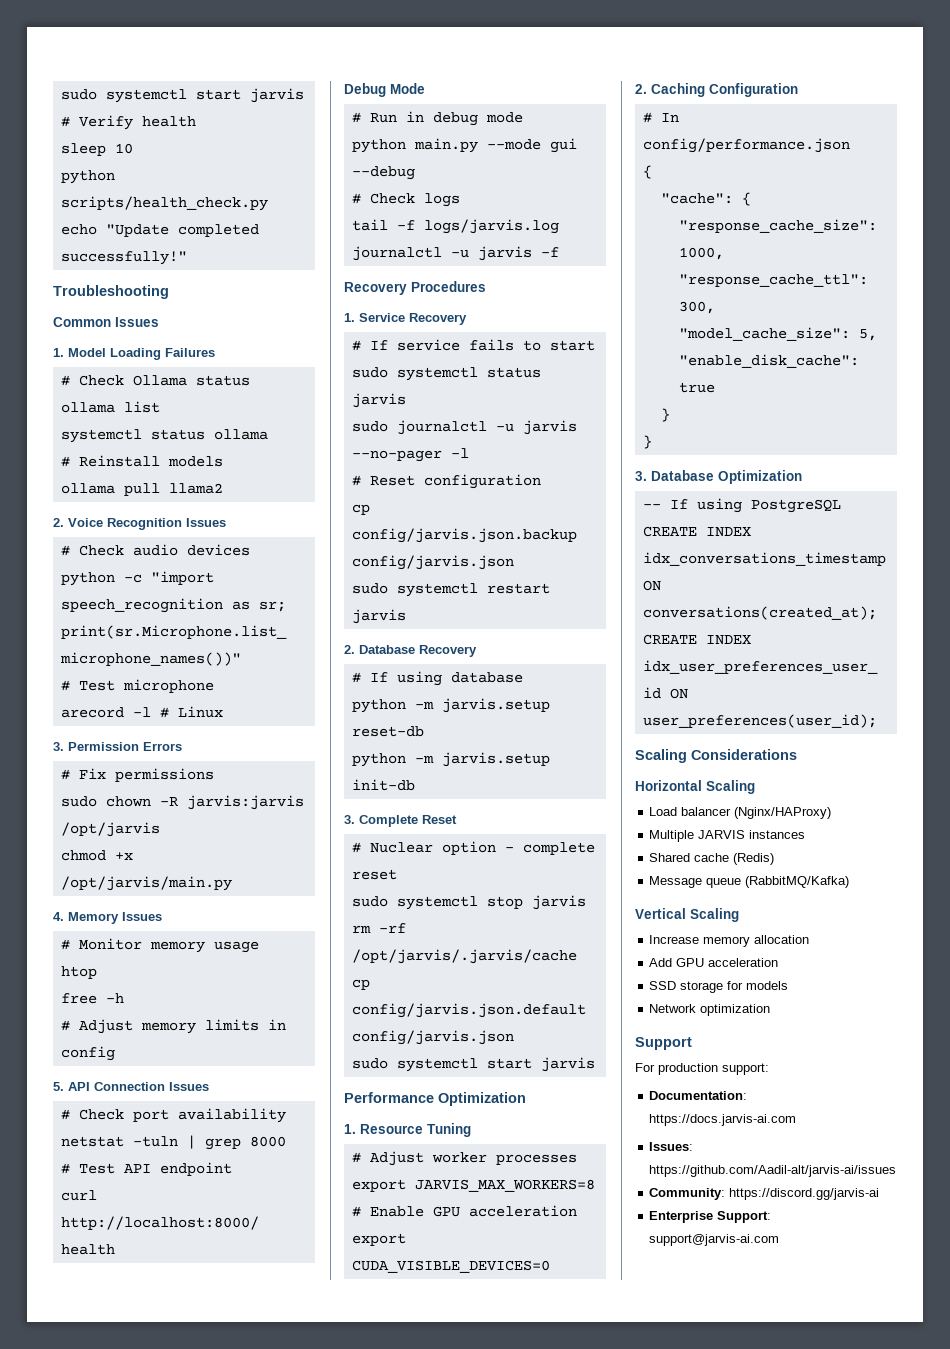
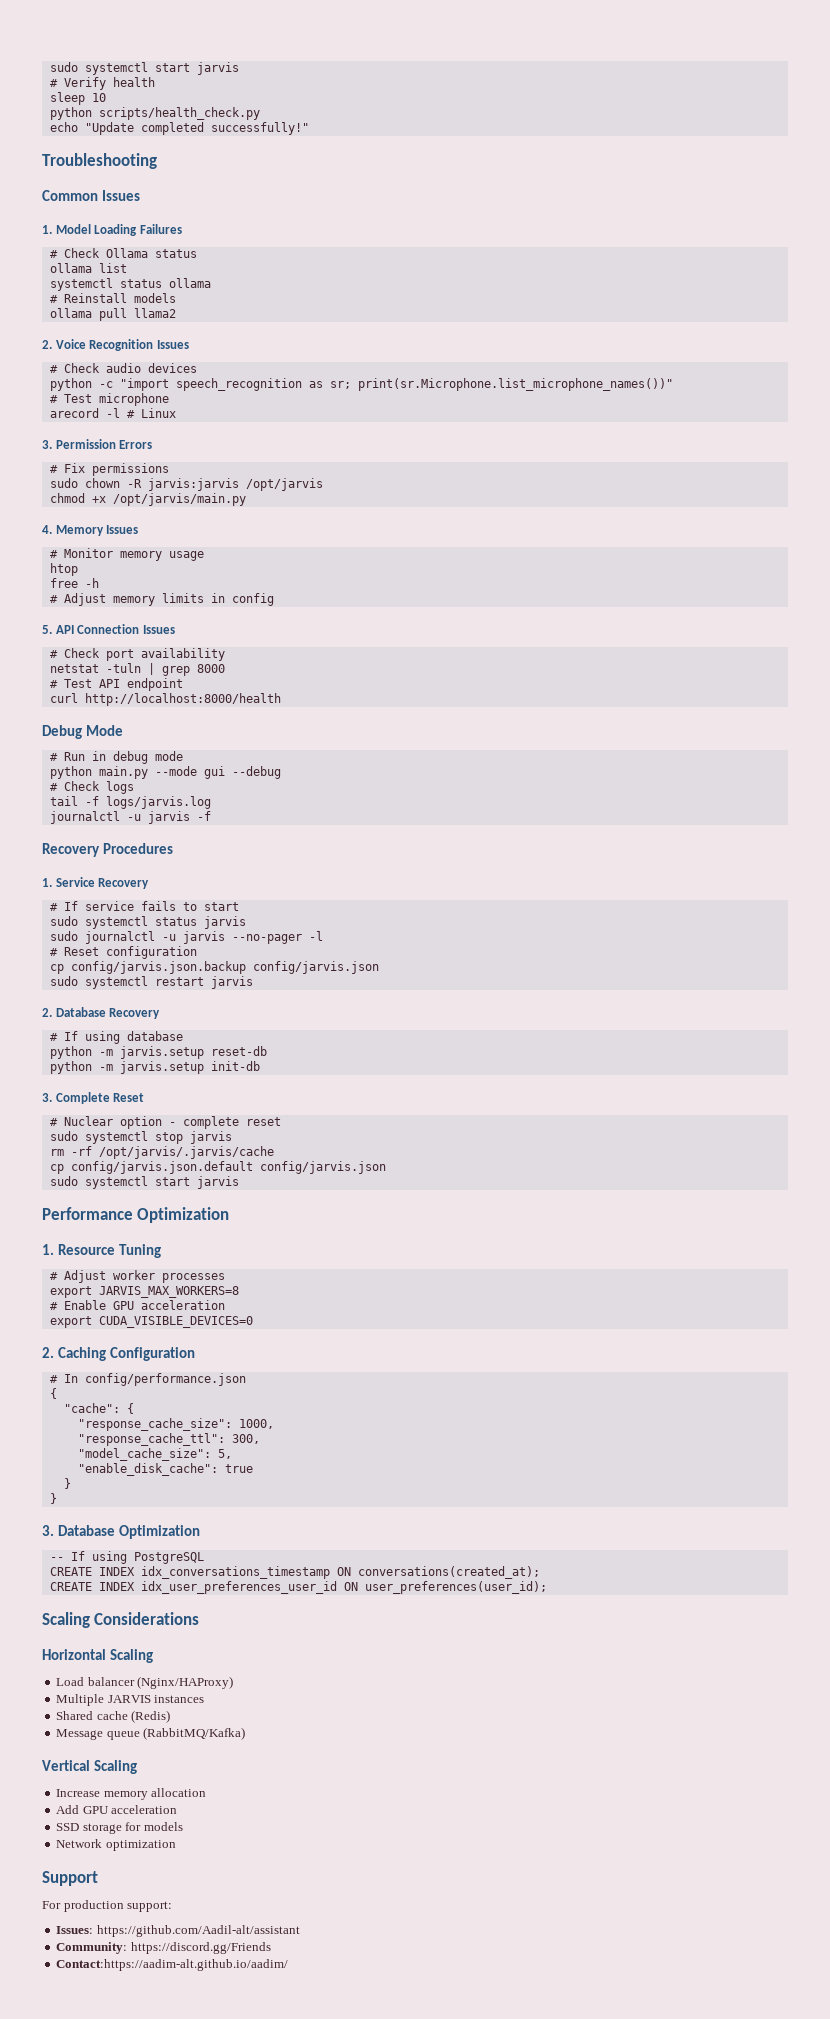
[649,1091,748,1100] [649,1114,797,1126] // Documentation: https://docs.jarvis-ai.com -> (173, 1906) none
[649,1165,897,1177] https://github.com/Aadil-alt/jarvis-ai/issues -> [96,1925,300,1937] https://github.com/Aadil-alt/assistant
[729,1188,880,1200] [649,1211,772,1223] [649,1234,780,1246] https://discord.gg/jarvis-ai // Enterprise Support: support@jarvis-ai.com -> [130,1942,271,1954] [56,1959,289,1971] https://discord.gg/Friends // Contact:https://aadim-alt.github.io/aadim/

